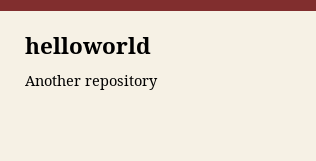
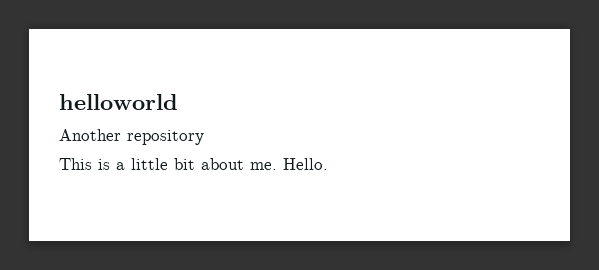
(158, 82) none -> [59,158,328,170] // This is a little bit about me. Hello.

